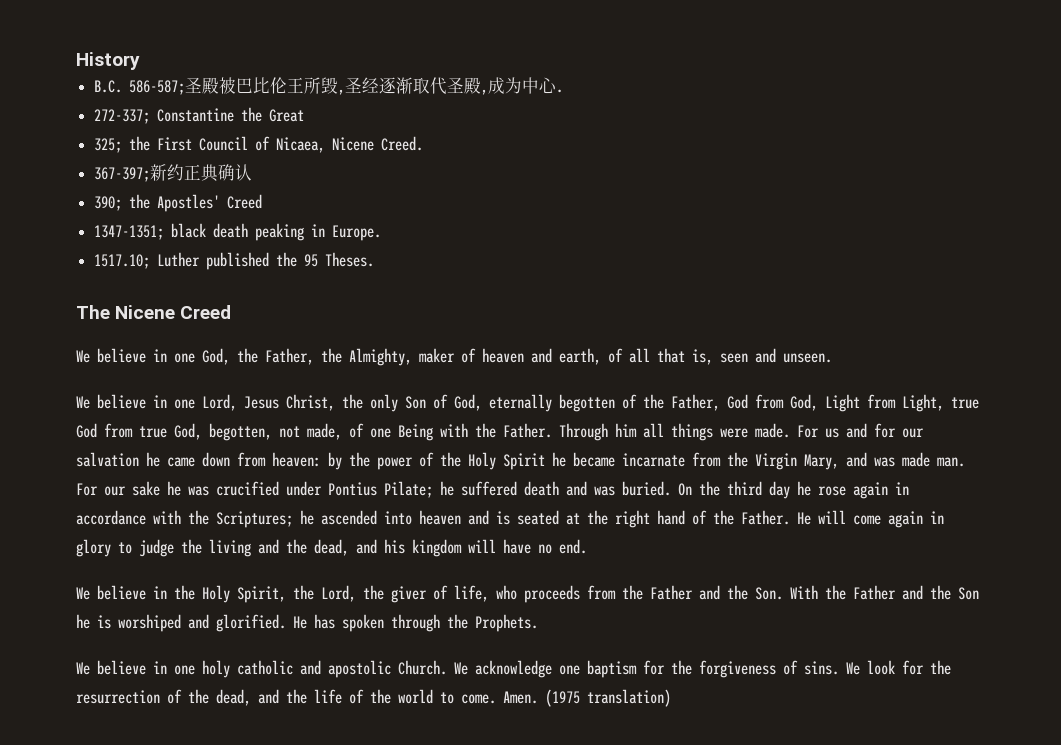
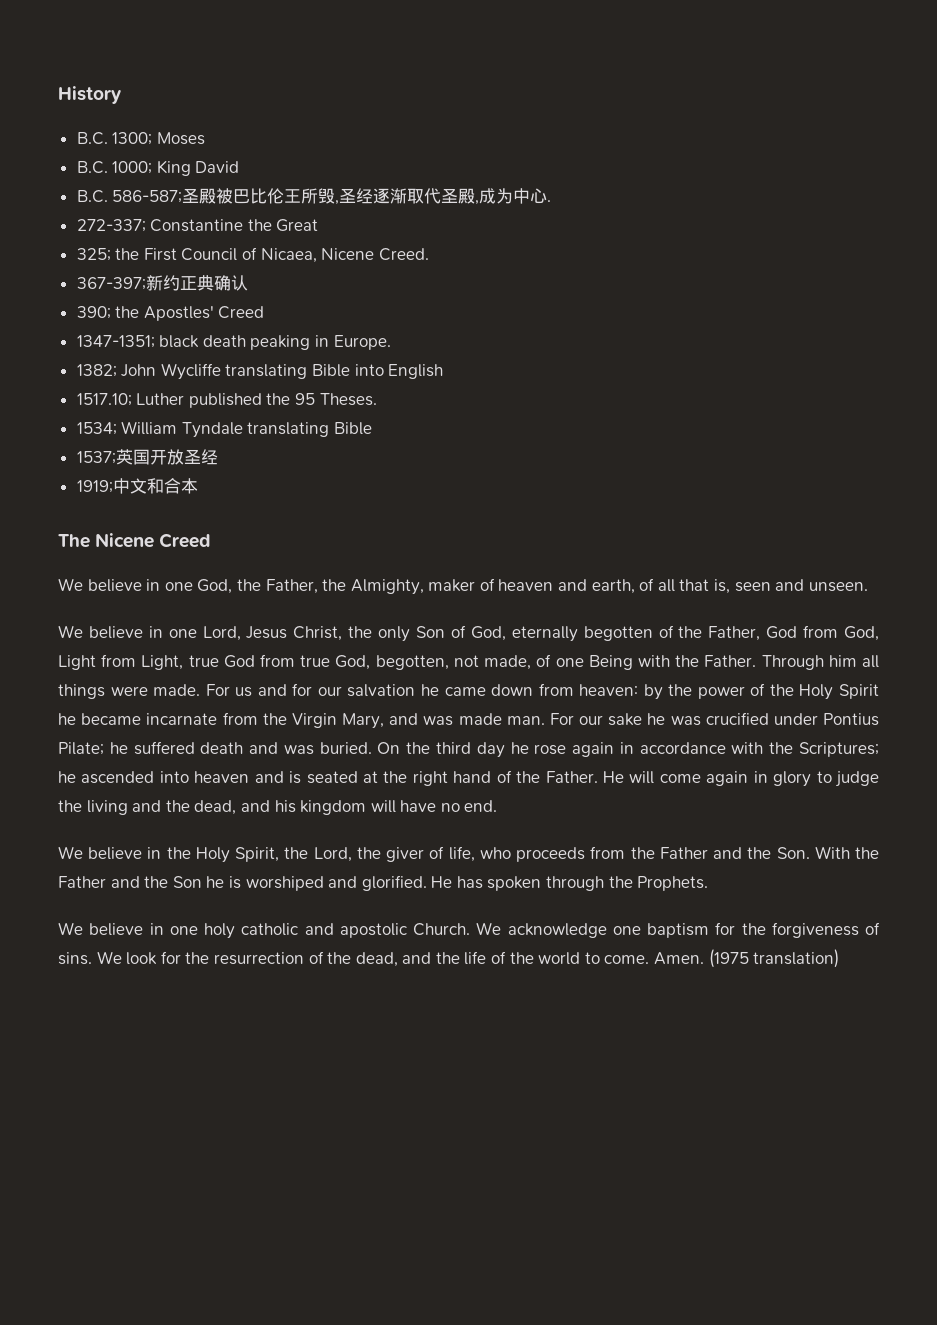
(140, 61) none -> [76,132,205,145] [76,160,240,176] // B.C. 1300; Moses // B.C. 1000; King David
(382, 233) none -> [76,363,444,380] // 1382; John Wycliffe translating Bible into English
(375, 259) none -> [76,421,373,438] [76,449,218,465] [76,478,198,494] // 1534; William Tyndale translating Bible // 1537;英国开放圣经 // 1919;中文和合本

